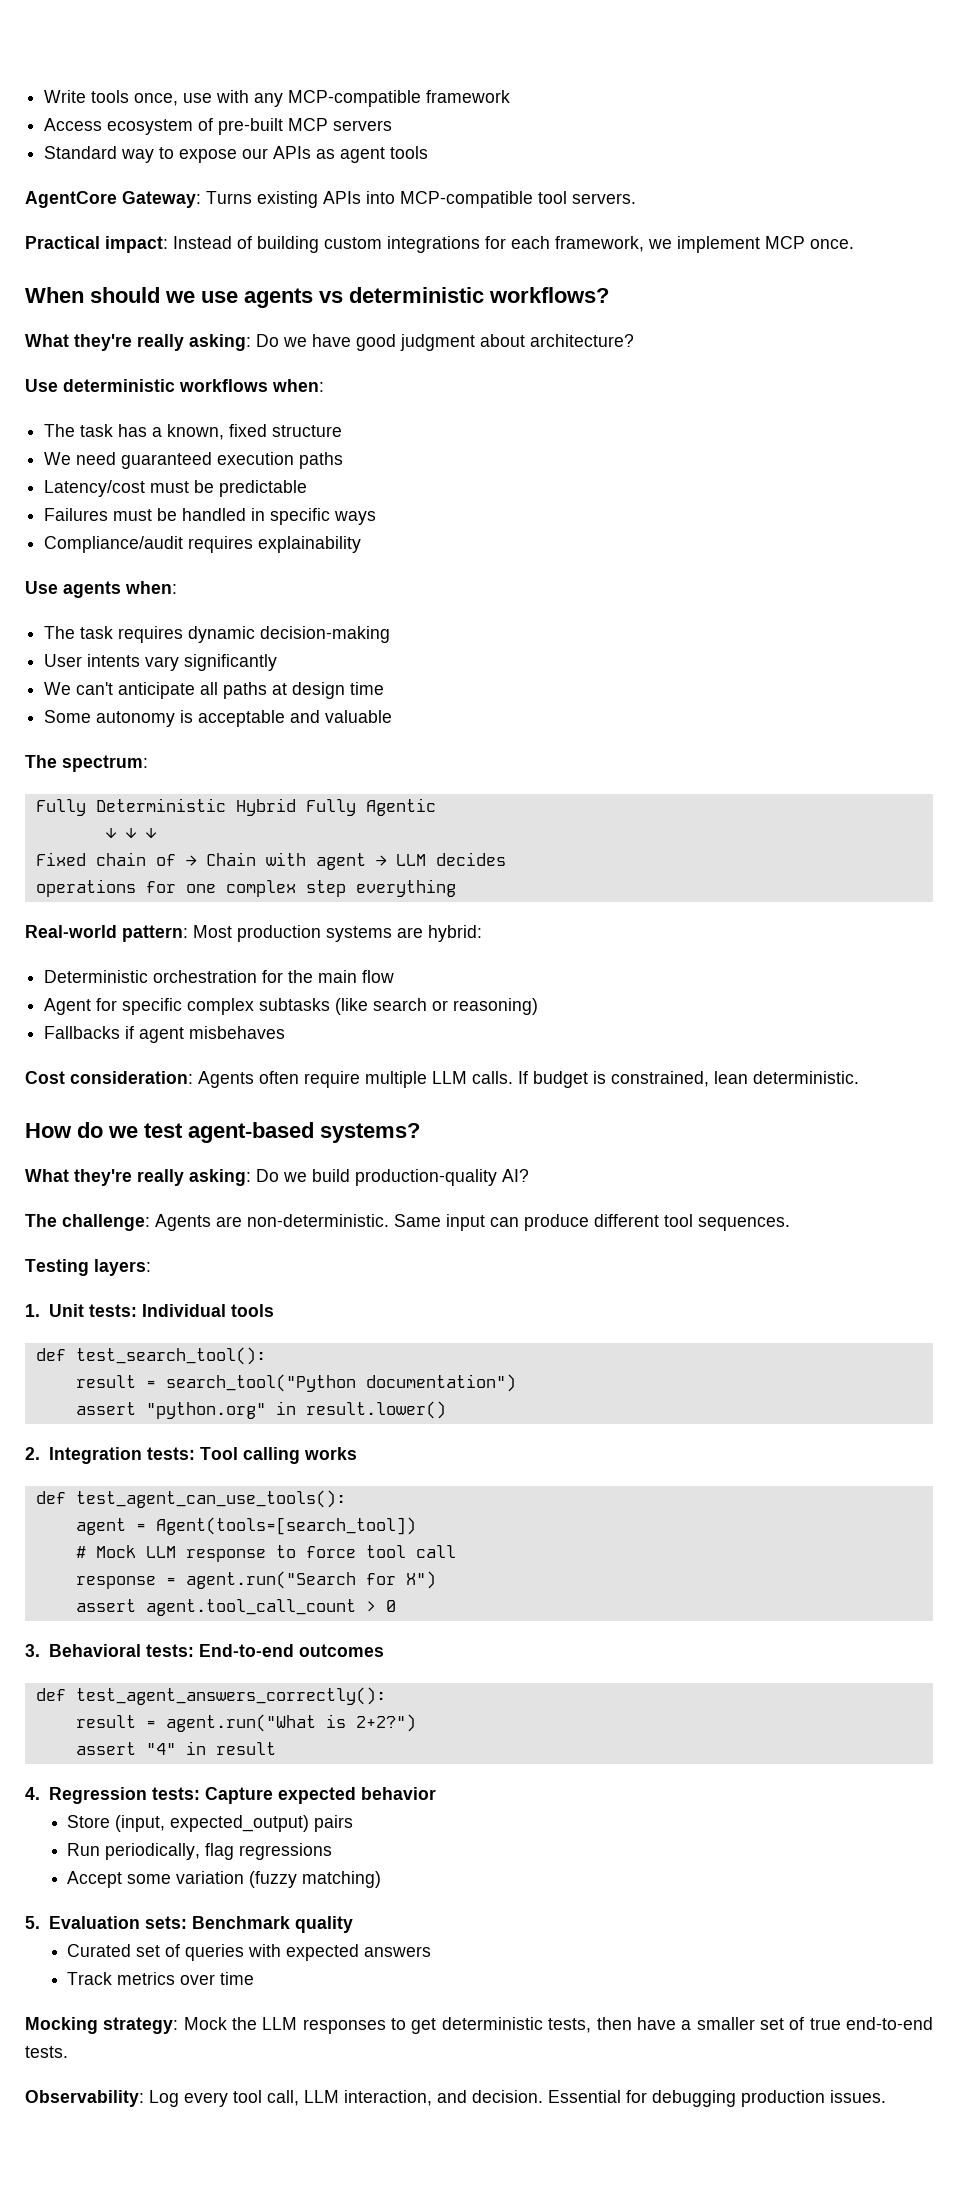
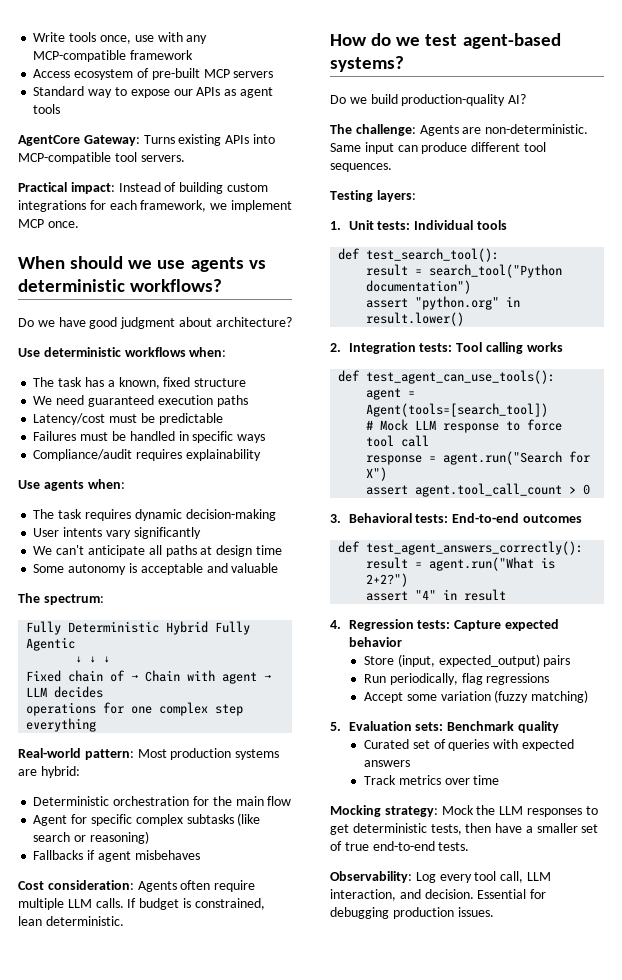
[25,334,251,351] What they're really asking: -> (223, 285) none
[25,1169,251,1186] What they're really asking: -> (404, 64) none

